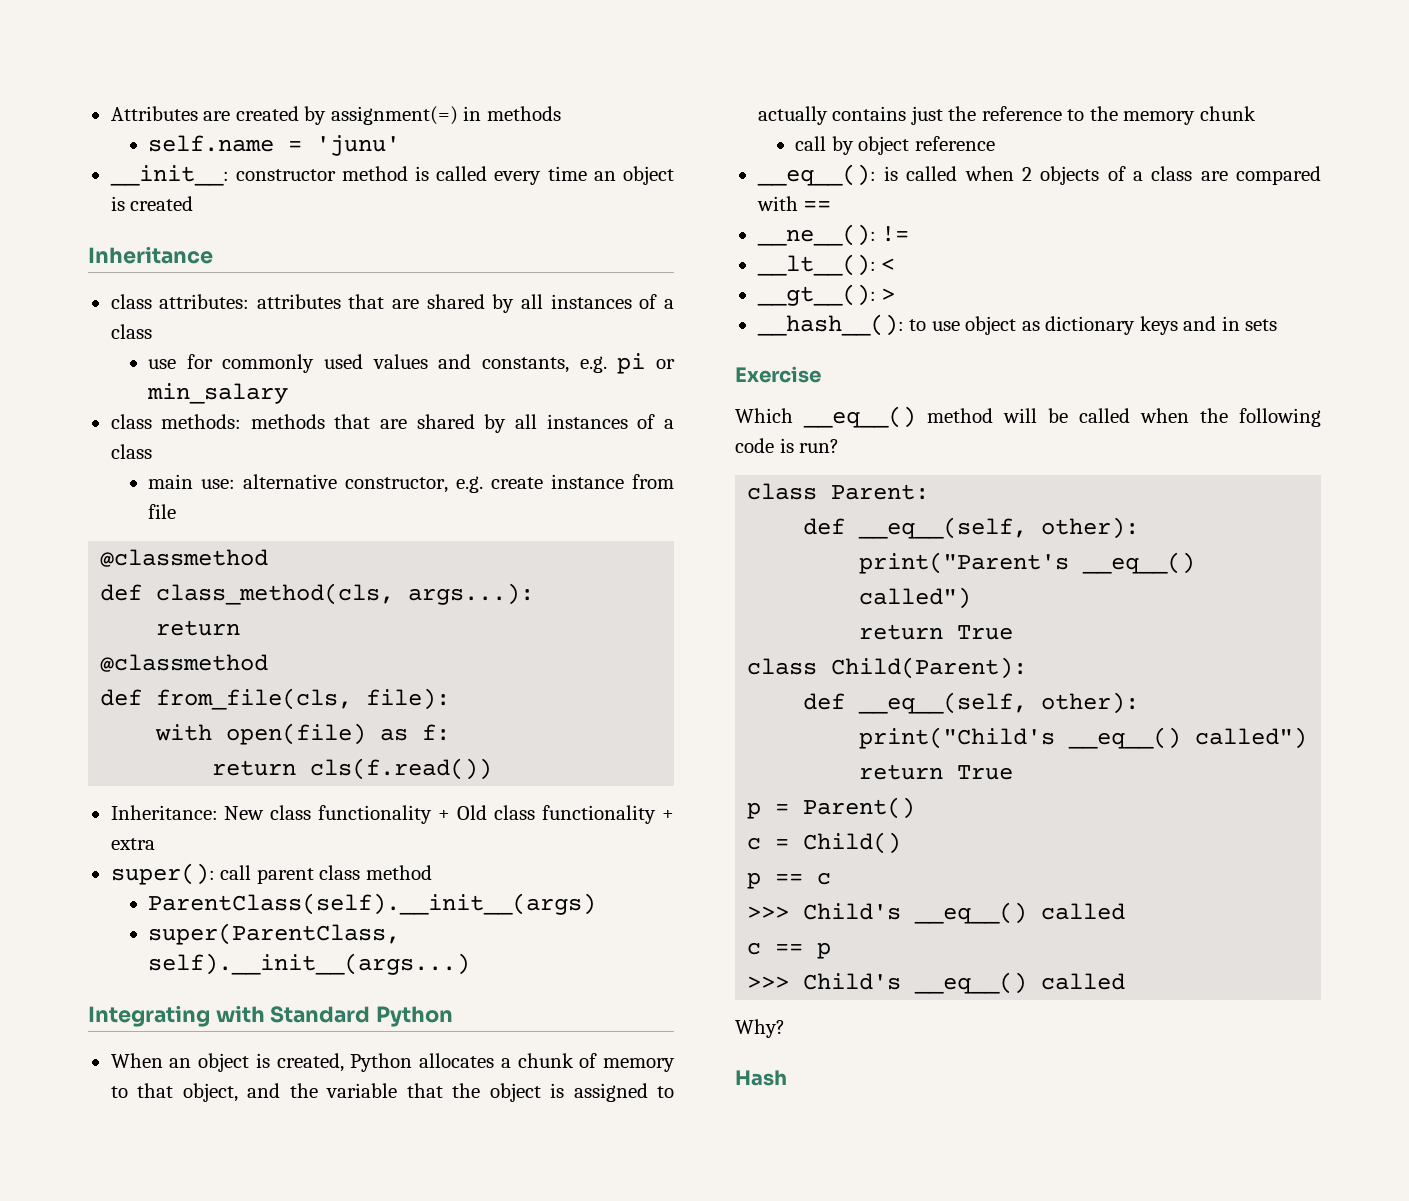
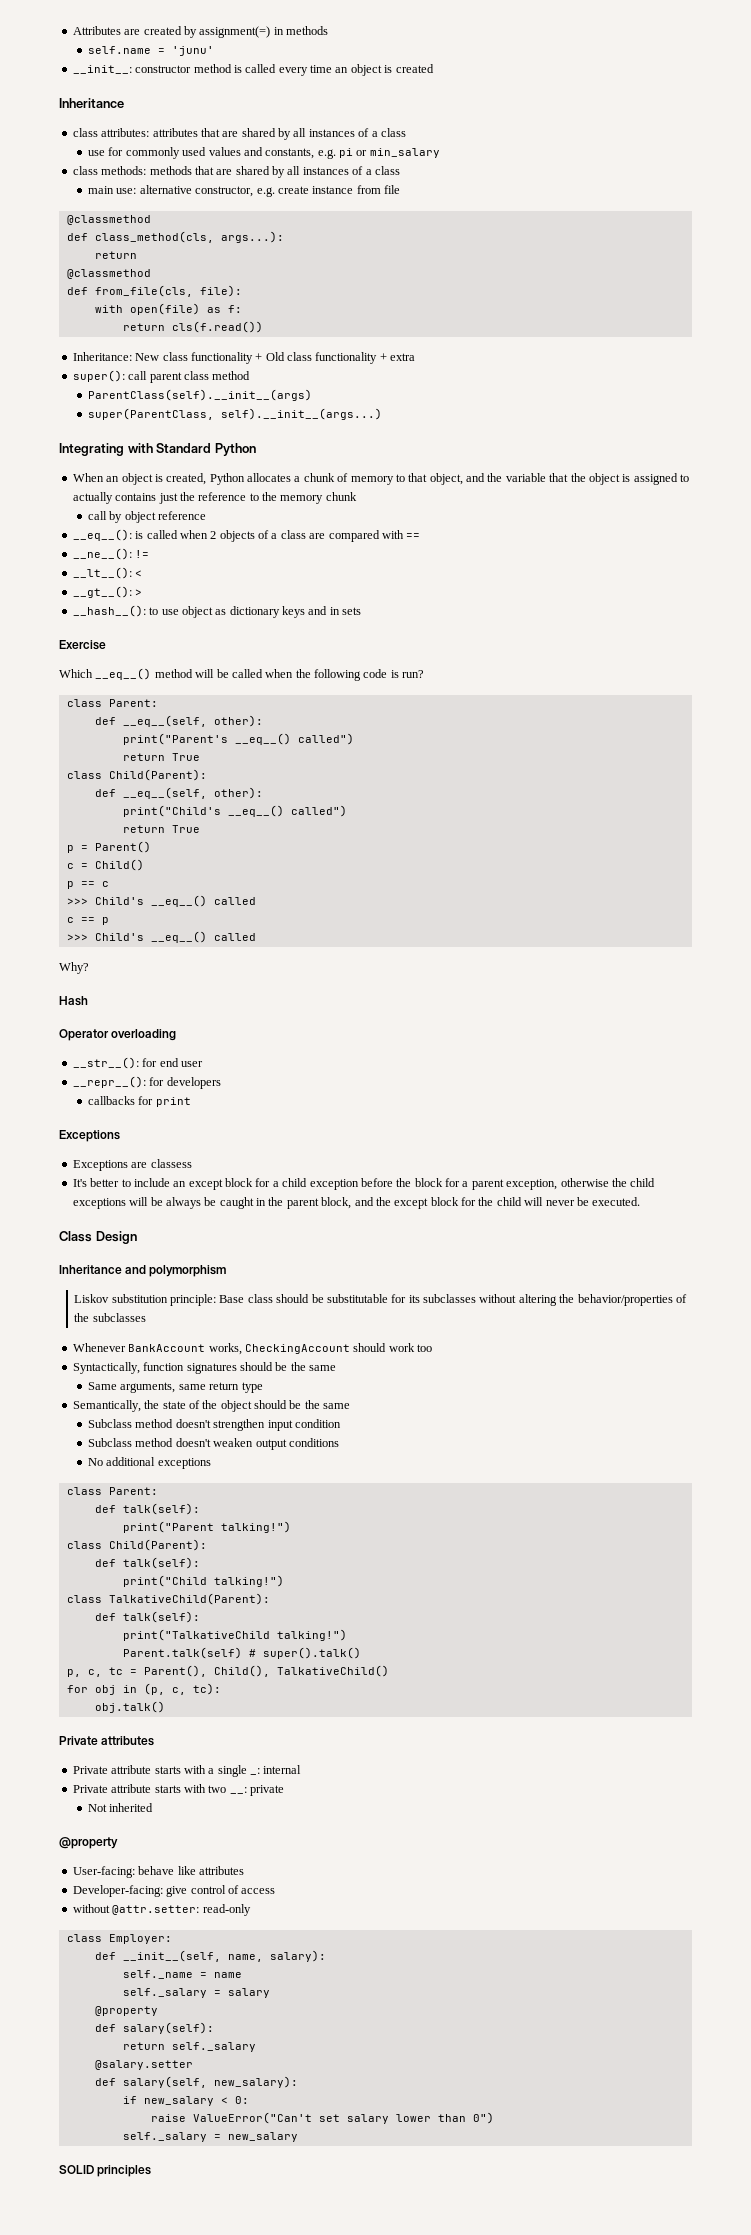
(787, 1078) none -> [59,1029,177,1041] [72,1057,203,1069] [72,1076,221,1089] [88,1096,191,1107] [59,1130,120,1142] [72,1159,192,1171] [72,1178,656,1190] [72,1197,641,1209] [59,1231,137,1244] [59,1265,227,1277] [74,1294,687,1306] [74,1313,146,1322] [72,1343,432,1355] [72,1362,336,1374] [88,1382,263,1393] [72,1400,351,1412] [88,1419,341,1431] [88,1438,339,1450] [88,1457,211,1469] [66,1487,158,1495] [94,1503,200,1515] [122,1521,291,1533] [66,1539,207,1551] [94,1557,200,1569] [122,1575,284,1587] [66,1593,270,1605] [94,1611,200,1623] [122,1629,347,1641] [122,1647,361,1659] [66,1665,389,1677] [66,1683,221,1695] [94,1701,165,1713] [59,1736,155,1746] [72,1765,302,1777] [72,1784,284,1796] [88,1803,154,1812] [59,1837,118,1849] [72,1866,244,1878] [72,1885,276,1897] [72,1904,251,1916] [66,1934,172,1944] [94,1950,326,1962] [122,1970,242,1979] [122,1988,270,1998] [94,2006,158,2016] [94,2022,214,2034] [122,2042,256,2052] [94,2060,193,2070] [94,2076,298,2088] [122,2096,249,2106] [150,2112,494,2124] [122,2132,298,2142] [59,2165,152,2177] // Operator overloading // __str__(): for end user // __repr__(): for developers // callbacks for print // Exceptions // Exceptions are classess // It's better to include an except block for a child exception before the block for a parent exception, otherwise the child exceptions will be always be caught in the parent block, and the except block for the child will never be executed. // Class Design // Inheritance and polymorphism // Liskov substitution principle: Base class should be substitutable for its subclasses without altering the behavior/properties of the subclasses // Whenever BankAccount works, CheckingAccount should work too // Syntactically, function signatures should be the same // Same arguments, same return type // Semantically, the state of the object should be the same // Subclass method doesn't strengthen input condition // Subclass method doesn't weaken output conditions // No additional exceptions // class Parent: // def talk(self): // print("Parent talking!") // class Child(Parent): // def talk(self): // print("Child talking!") // class TalkativeChild(Parent): // def talk(self): // print("TalkativeChild talking!") // Parent.talk(self) # super().talk() // p, c, tc = Parent(), Child(), TalkativeChild() // for obj in (p, c, tc): // obj.talk() // Private attributes // Private attribute starts with a single _: internal // Private attribute starts with two __: private // Not inherited // @property // User-facing: behave like attributes // Developer-facing: give control of access // without @attr.setter: read-only // class Employer: // def __init__(self, name, salary): // self._name = name // self._salary = salary // @property // def salary(self): // return self._salary // @salary.setter // def salary(self, new_salary): // if new_salary < 0: // raise ValueError("Can't set salary lower than 0") // self._salary = new_salary // SOLID principles

